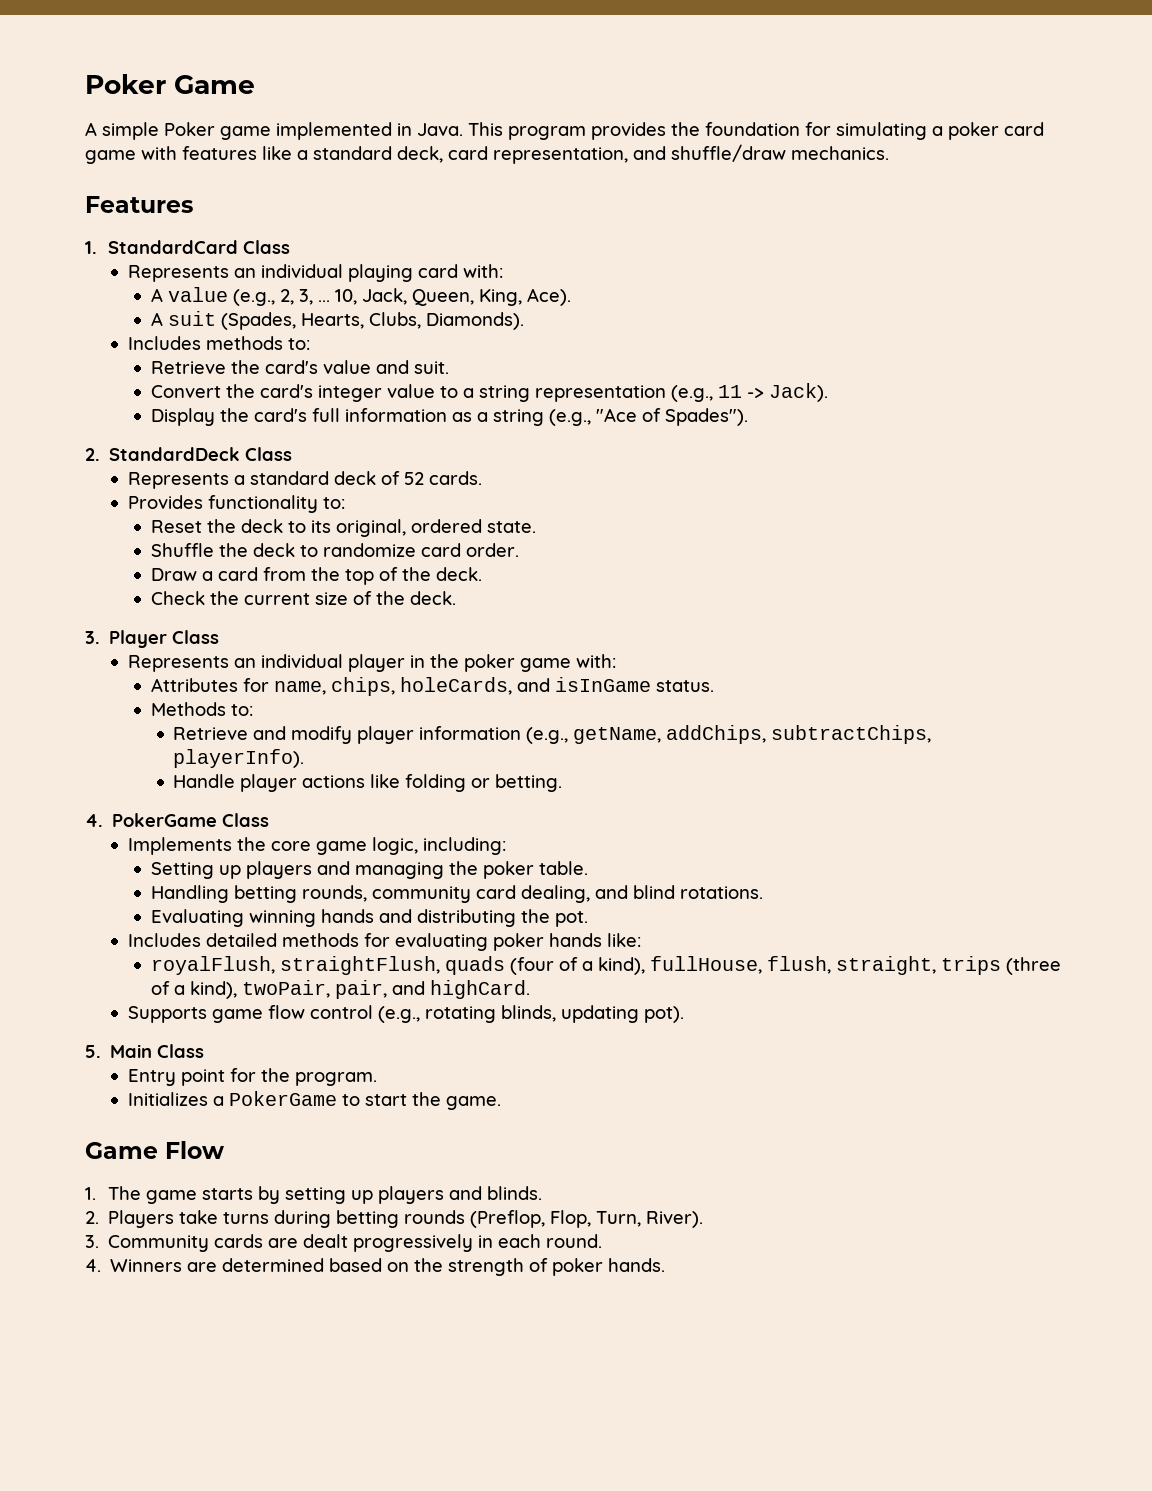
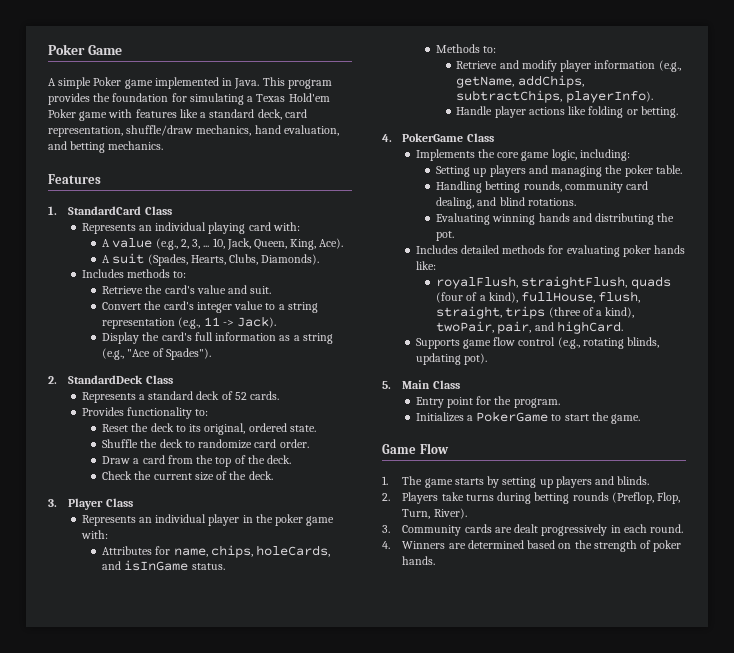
[948,122,1044,140] poker card -> [256,93,330,102] [48,109,76,118] Texas Hold'em Poker
[633,144,786,162] and shuffle/draw -> [126,125,339,136] [48,141,106,153] shuffle/draw mechanics, hand evaluation, and betting

